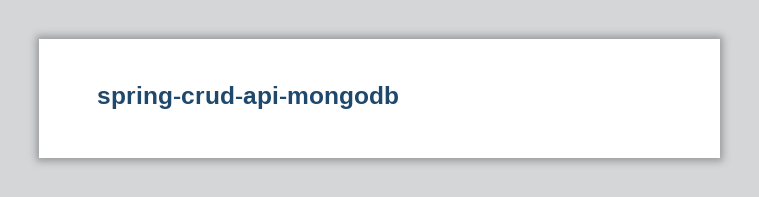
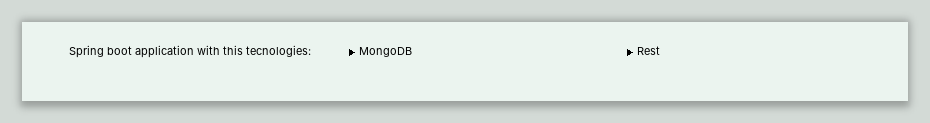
[97,86,399,109] spring-crud-api-mongodb -> [69,45,311,58] [359,47,413,57] [637,46,661,55] Spring boot application with this tecnologies: // MongoDB // Rest

